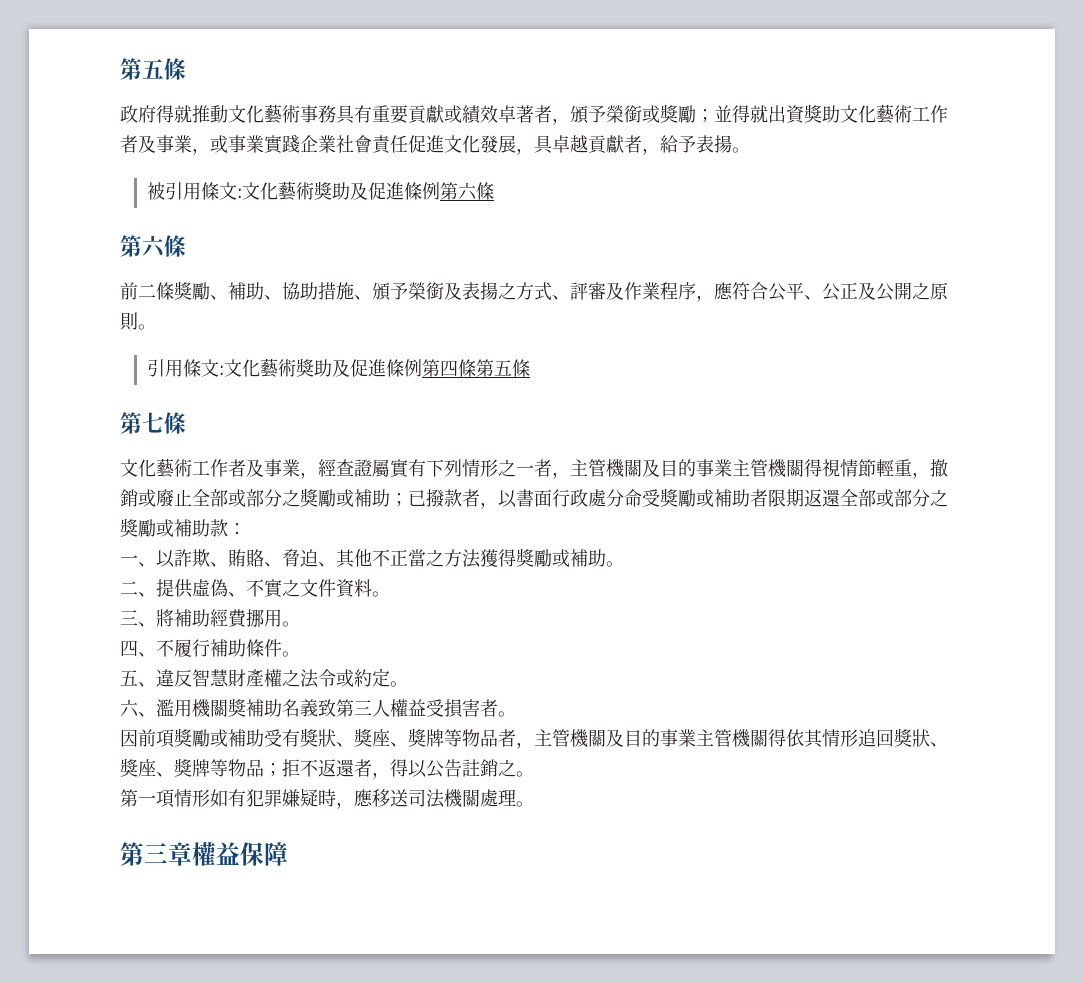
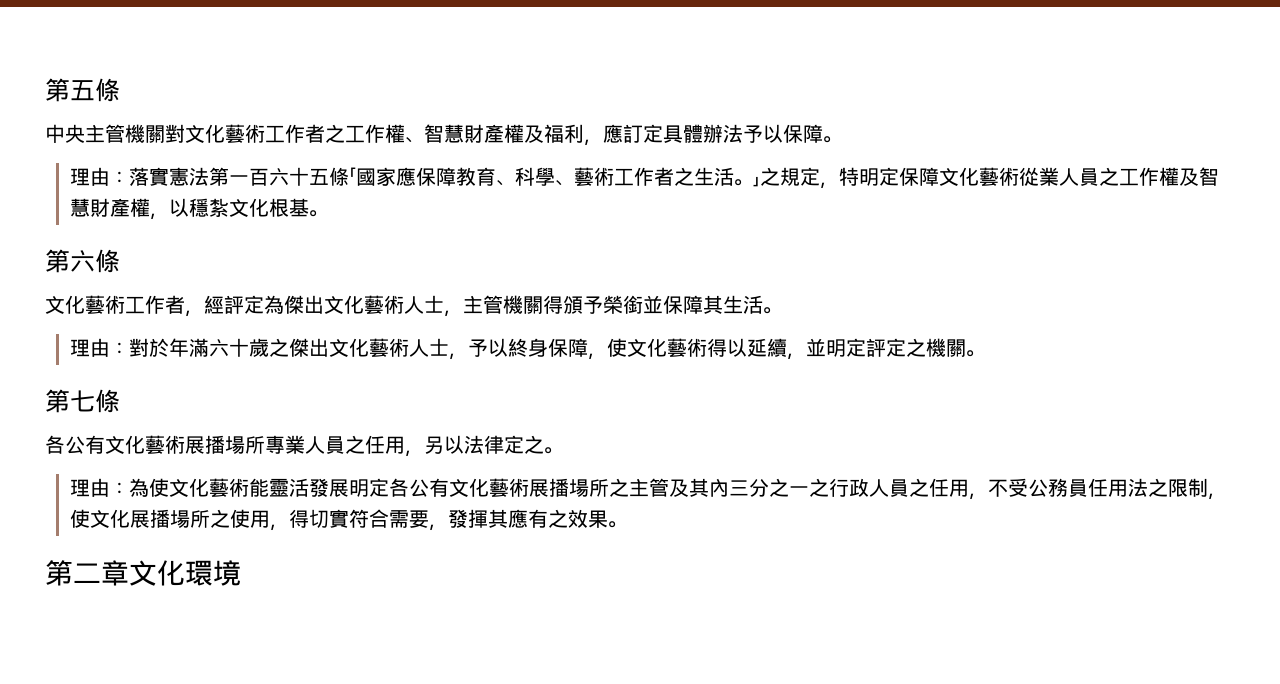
[120,58,186,80] [120,104,948,125] [120,134,750,155] [146,181,494,201] [120,235,186,258] [120,281,948,302] [120,312,156,331] [146,358,530,378] [120,412,186,434] [120,458,948,479] [120,488,948,509] [120,518,246,537] [120,548,624,568] [120,579,390,598] [120,609,300,628] [120,639,300,657] [120,668,408,688] [120,698,516,718] [120,728,948,749] [120,758,534,779] [120,788,534,809] [120,842,288,866] 第五條 // 政府得就推動文化藝術事務具有重要貢獻或績效卓著者，頒予榮銜或獎勵；並得就出資獎助文化藝術工作者及事業，或事業實踐企業社會責任促進文化發展，具卓越貢獻者，給予表揚。 // 被引用條文:文化藝術獎助及促進條例第六條 // 第六條 // 前二條獎勵、補助、協助措施、頒予榮銜及表揚之方式、評審及作業程序，應符合公平、公正及公開之原則。 // 引用條文:文化藝術獎助及促進條例第四條第五條 // 第七條 // 文化藝術工作者及事業，經查證屬實有下列情形之一者，主管機關及目的事業主管機關得視情節輕重，撤銷或廢止全部或部分之獎勵或補助；已撥款者，以書面行政處分命受獎勵或補助者限期返還全部或部分之獎勵或補助款： // 一、以詐欺、賄賂、脅迫、其他不正當之方法獲得獎勵或補助。 // 二、提供虛偽、不實之文件資料。 // 三、將補助經費挪用。 // 四、不履行補助條件。 // 五、違反智慧財產權之法令或約定。 // 六、濫用機關獎補助名義致第三人權益受損害者。 // 因前項獎勵或補助受有獎狀、獎座、獎牌等物品者，主管機關及目的事業主管機關得依其情形追回獎狀、獎座、獎牌等物品；拒不返還者，得以公告註銷之。 // 第一項情形如有犯罪嫌疑時，應移送司法機關處理。 // 第三章權益保障 -> [45,78,120,102] [45,124,842,146] [69,167,1219,189] [69,198,328,220] [45,249,120,273] [45,295,782,317] [69,338,985,360] [45,389,120,413] [45,435,563,457] [69,478,1227,500] [69,509,627,531] [45,560,241,586] 第五條 // 中央主管機關對文化藝術工作者之工作權、智慧財產權及福利，應訂定具體辦法予以保障。 // 理由：落實憲法第一百六十五條「國家應保障教育、科學、藝術工作者之生活。」之規定，特明定保障文化藝術從業人員之工作權及智慧財產權，以穩紮文化根基。 // 第六條 // 文化藝術工作者，經評定為傑出文化藝術人士，主管機關得頒予榮銜並保障其生活。 // 理由：對於年滿六十歲之傑出文化藝術人士，予以終身保障，使文化藝術得以延續，並明定評定之機關。 // 第七條 // 各公有文化藝術展播場所專業人員之任用，另以法律定之。 // 理由：為使文化藝術能靈活發展明定各公有文化藝術展播場所之主管及其內三分之一之行政人員之任用，不受公務員任用法之限制，使文化展播場所之使用，得切實符合需要，發揮其應有之效果。 // 第二章文化環境

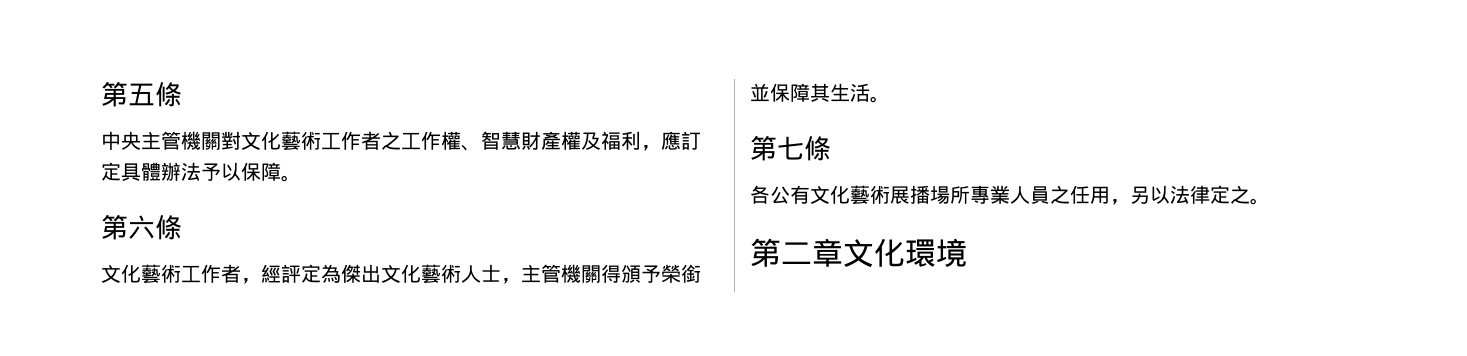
[69,167,1219,189] [69,198,328,220] // 理由：落實憲法第一百六十五條「國家應保障教育、科學、藝術工作者之生活。」之規定，特明定保障文化藝術從業人員之工作權及智慧財產權，以穩紮文化根基。 -> (301, 178) none
[69,338,985,360] // 理由：對於年滿六十歲之傑出文化藝術人士，予以終身保障，使文化藝術得以延續，並明定評定之機關。 -> (890, 99) none
[69,478,1227,500] [69,509,627,531] // 理由：為使文化藝術能靈活發展明定各公有文化藝術展播場所之主管及其內三分之一之行政人員之任用，不受公務員任用法之限制，使文化展播場所之使用，得切實符合需要，發揮其應有之效果。 -> (1270, 201) none

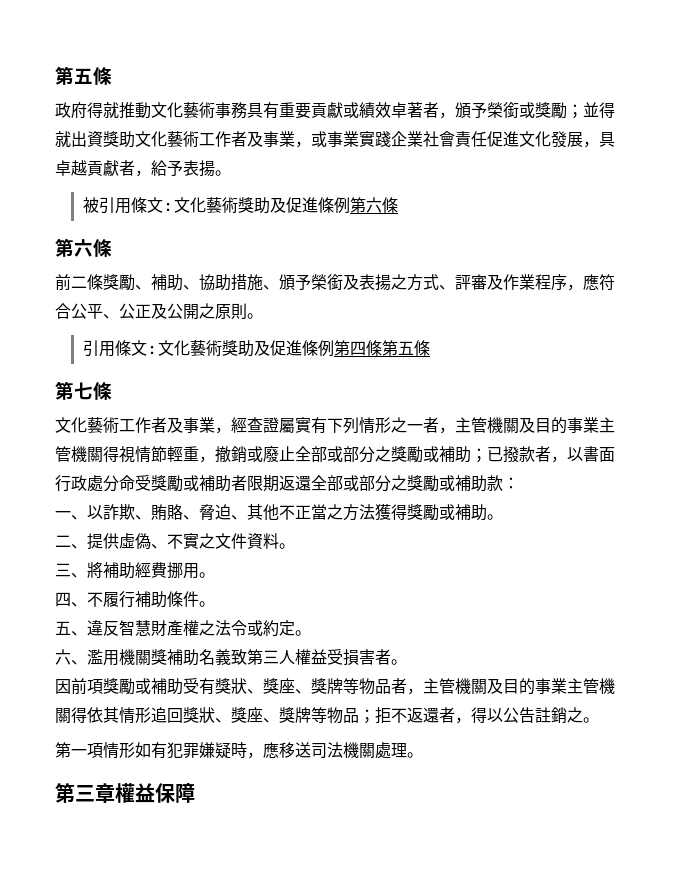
[101,81,182,107] [101,131,701,151] [101,162,301,182] [101,214,182,240] [101,264,701,284] [750,83,890,103] [750,135,831,161] [750,185,1270,205] [750,238,967,268] 第五條 // 中央主管機關對文化藝術工作者之工作權、智慧財產權及福利，應訂定具體辦法予以保障。 // 第六條 // 文化藝術工作者，經評定為傑出文化藝術人士，主管機關得頒予榮銜並保障其生活。 // 第七條 // 各公有文化藝術展播場所專業人員之任用，另以法律定之。 // 第二章文化環境 -> [55,66,112,85] [55,102,615,119] [55,131,615,148] [55,160,231,177] [82,197,398,214] [55,238,112,257] [55,274,615,291] [55,303,263,320] [82,340,430,357] [55,381,112,400] [55,417,615,434] [55,446,615,463] [55,475,519,492] [55,504,503,521] [55,533,295,550] [55,562,215,579] [55,591,215,608] [55,620,311,637] [55,649,407,666] [55,678,615,695] [55,707,599,724] [55,742,423,759] [55,783,195,803] 第五條 // 政府得就推動文化藝術事務具有重要貢獻或績效卓著者，頒予榮銜或獎勵；並得就出資獎助文化藝術工作者及事業，或事業實踐企業社會責任促進文化發展，具卓越貢獻者，給予表揚。 // 被引用條文:文化藝術獎助及促進條例第六條 // 第六條 // 前二條獎勵、補助、協助措施、頒予榮銜及表揚之方式、評審及作業程序，應符合公平、公正及公開之原則。 // 引用條文:文化藝術獎助及促進條例第四條第五條 // 第七條 // 文化藝術工作者及事業，經查證屬實有下列情形之一者，主管機關及目的事業主管機關得視情節輕重，撤銷或廢止全部或部分之獎勵或補助；已撥款者，以書面行政處分命受獎勵或補助者限期返還全部或部分之獎勵或補助款： // 一、以詐欺、賄賂、脅迫、其他不正當之方法獲得獎勵或補助。 // 二、提供虛偽、不實之文件資料。 // 三、將補助經費挪用。 // 四、不履行補助條件。 // 五、違反智慧財產權之法令或約定。 // 六、濫用機關獎補助名義致第三人權益受損害者。 // 因前項獎勵或補助受有獎狀、獎座、獎牌等物品者，主管機關及目的事業主管機關得依其情形追回獎狀、獎座、獎牌等物品；拒不返還者，得以公告註銷之。 // 第一項情形如有犯罪嫌疑時，應移送司法機關處理。 // 第三章權益保障

